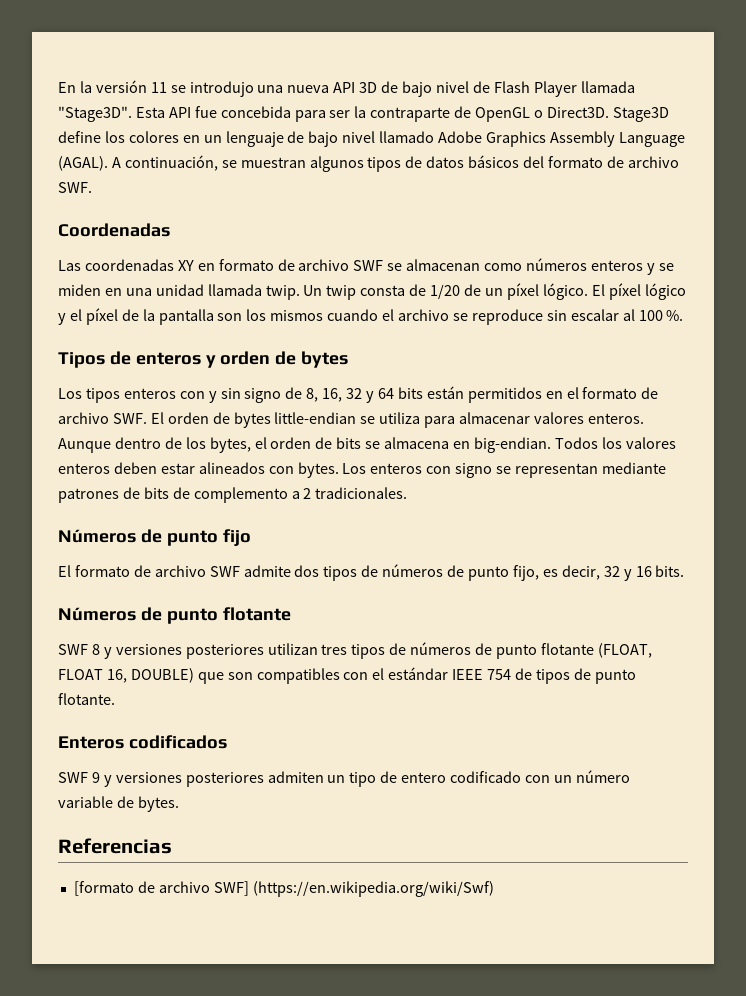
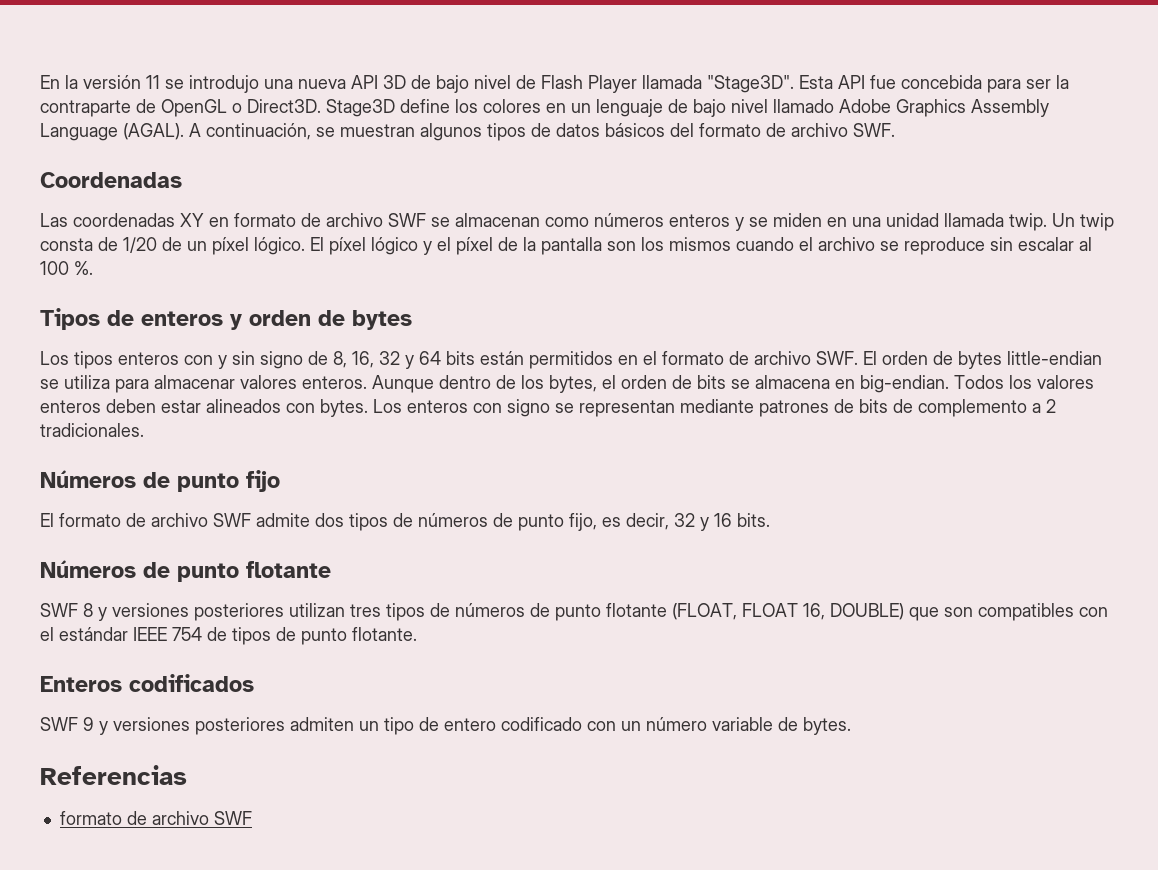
[73,881,494,897] [formato de archivo SWF] (https://en.wikipedia.org/wiki/Swf) -> [59,811,252,825] formato de archivo SWF

